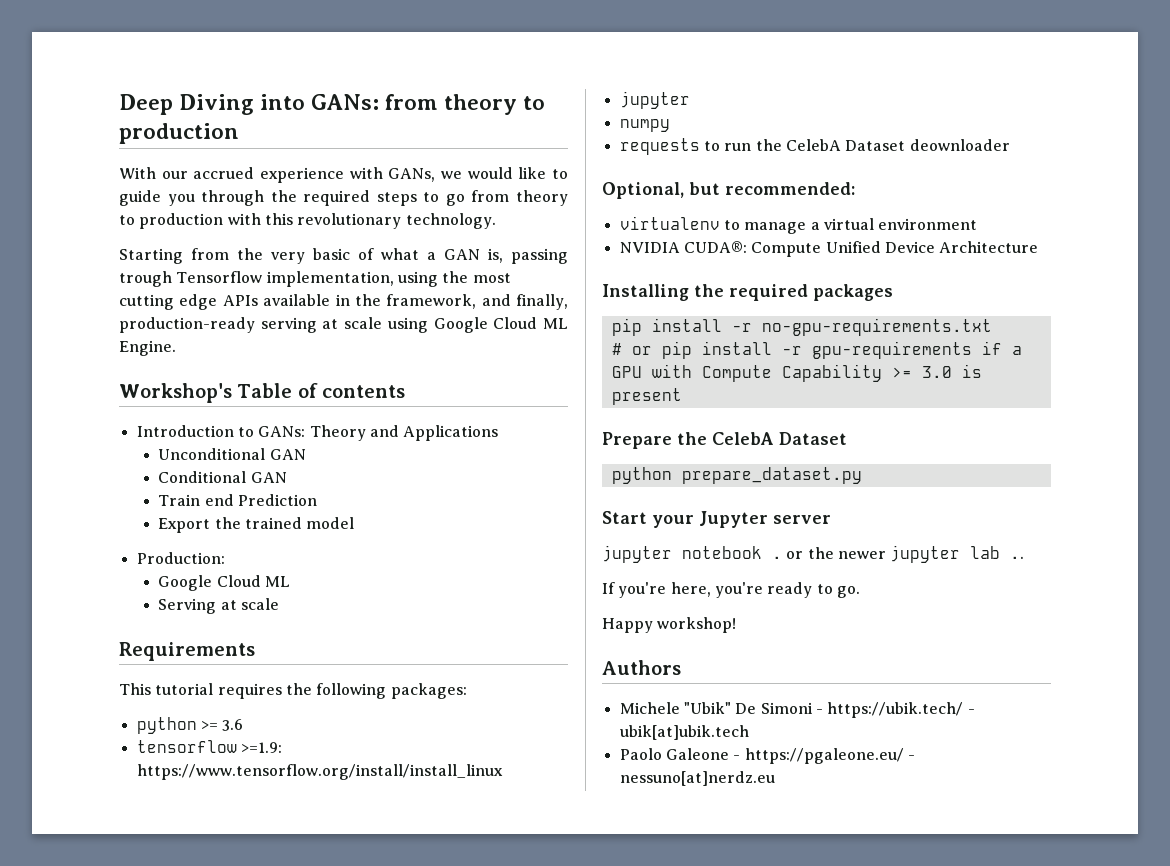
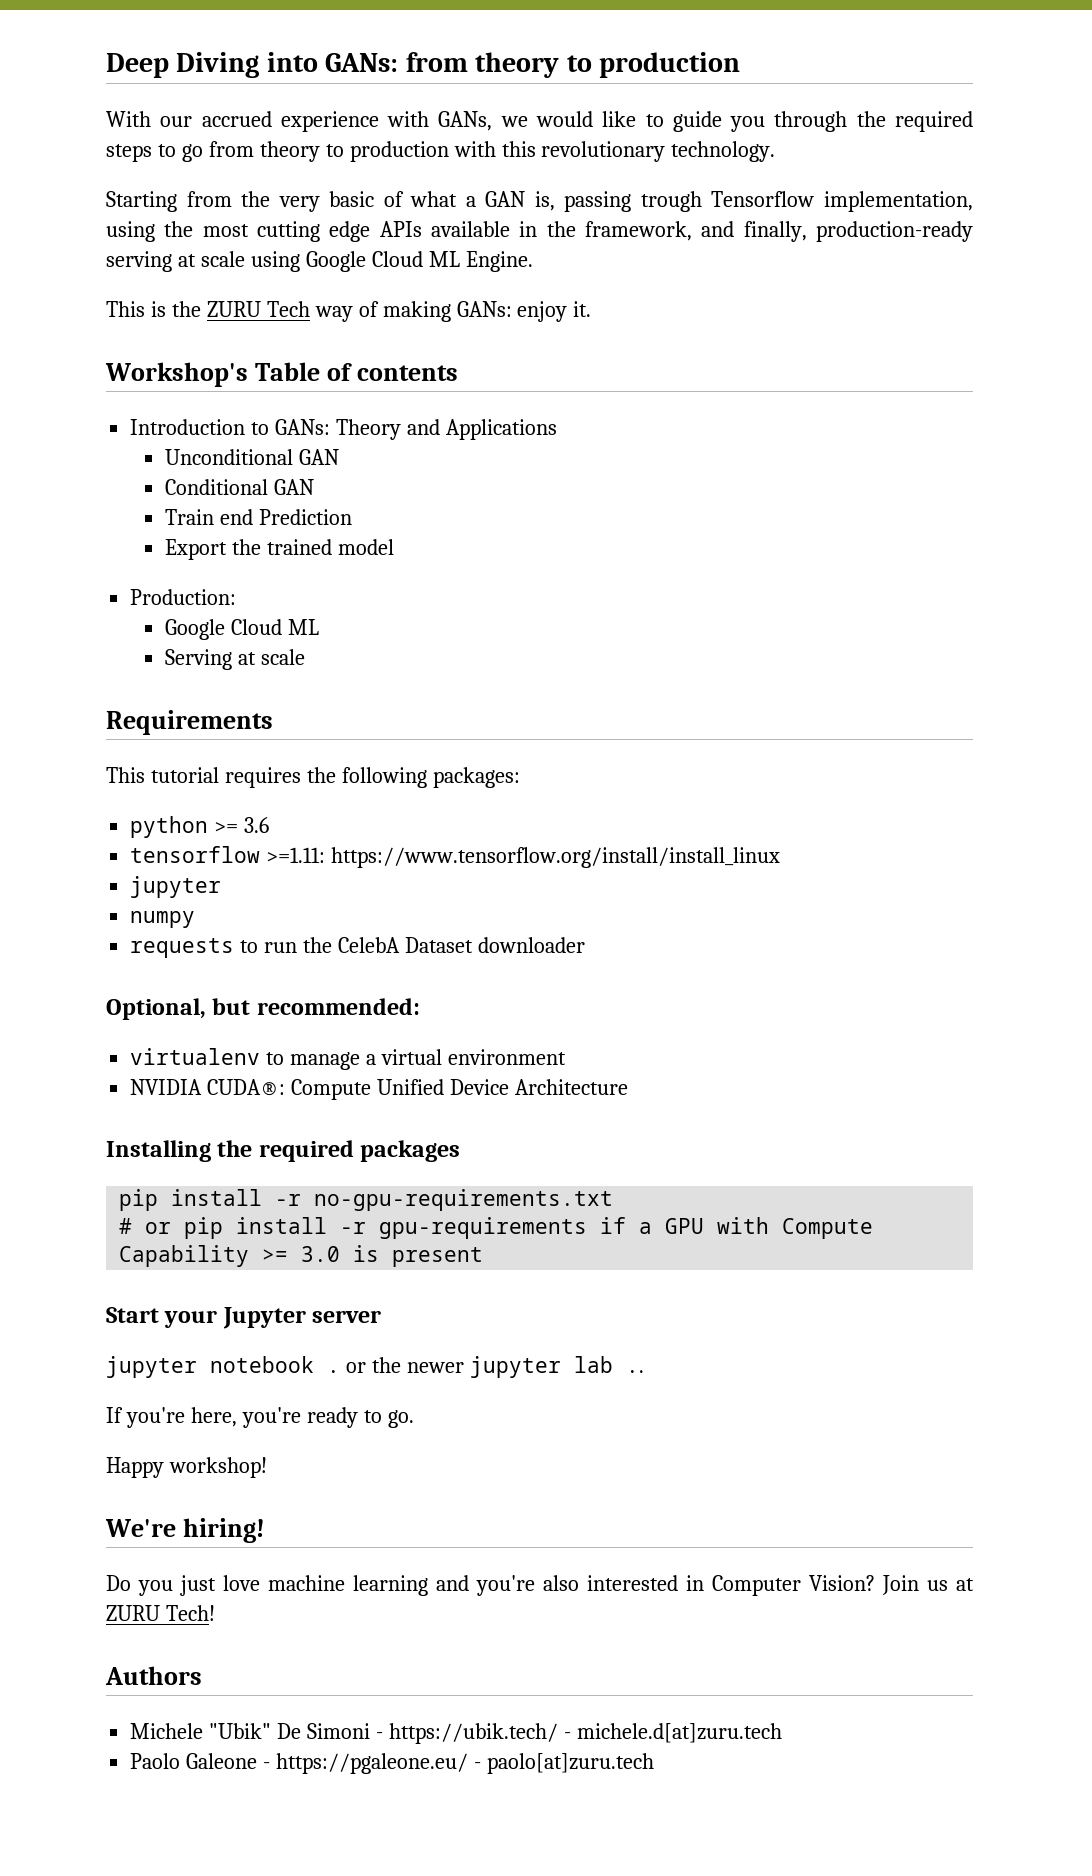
(176, 348) none -> [106,301,592,322] // This is the ZURU Tech way of making GANs: enjoy it.
[240,742,282,753] >=1.9: -> [266,847,326,863] >=1.11:
[909,139,1010,151] deownloader -> [477,937,585,953] downloader
[602,432,847,449] [611,467,862,484] // Prepare the CelebA Dataset // python prepare_dataset.py -> (484, 1257) none
(737, 625) none -> [105,1518,265,1543] [106,1575,974,1596] [106,1605,215,1621] // We're hiring! // Do you just love machine learning and you're also interested in Computer Vision? Join us at ZURU Tech!
[619,725,749,740] ubik[at]ubik.tech -> [576,1723,782,1743] michele.d[at]zuru.tech
[619,771,775,786] nessuno[at]nerdz.eu -> [486,1753,654,1774] paolo[at]zuru.tech

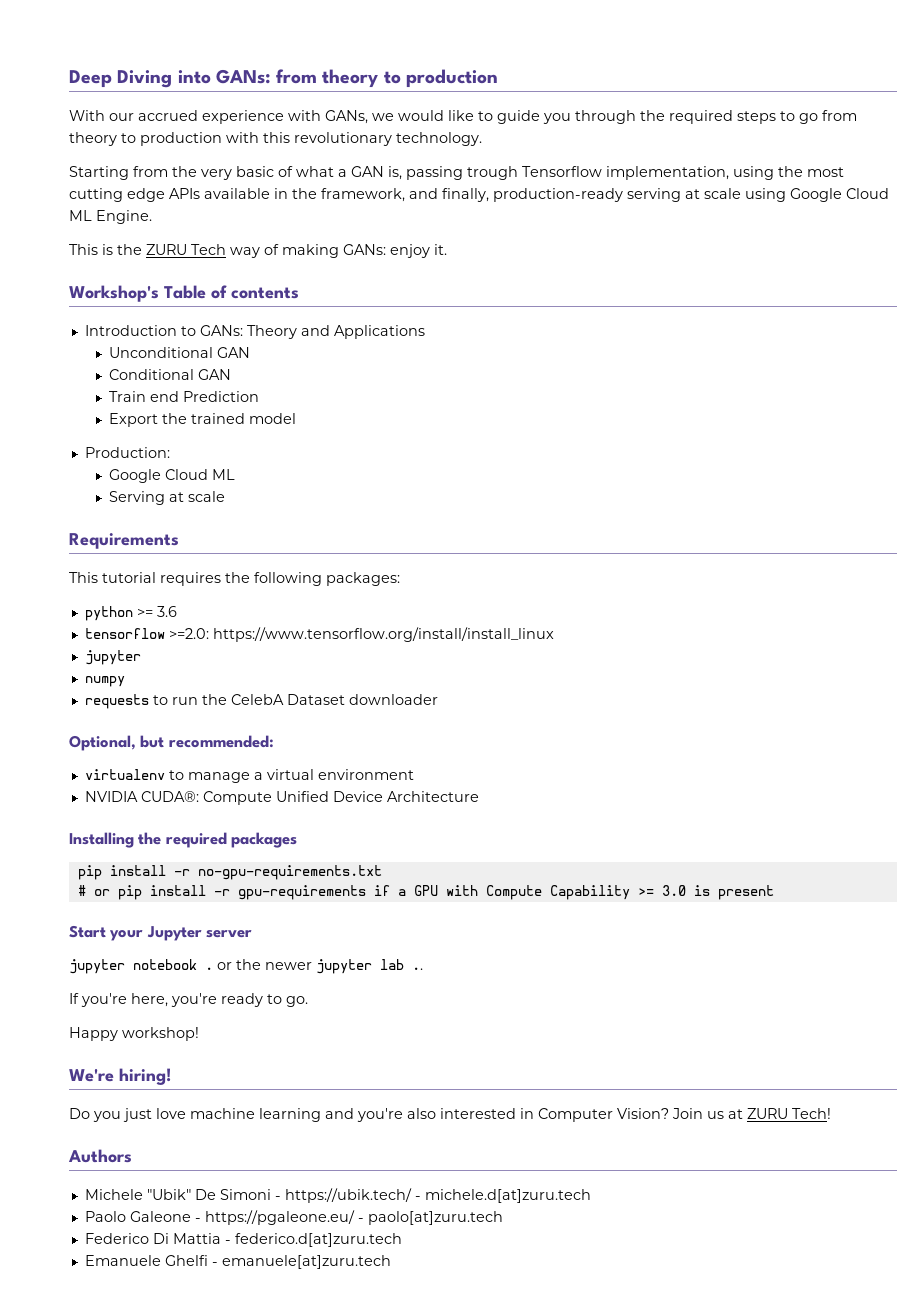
[266,847,326,863] >=1.11: -> [168,628,209,639] >=2.0:
(654, 1763) none -> [84,1233,402,1247] [84,1255,391,1269] // Federico Di Mattia - federico.d[at]zuru.tech // Emanuele Ghelfi - emanuele[at]zuru.tech

